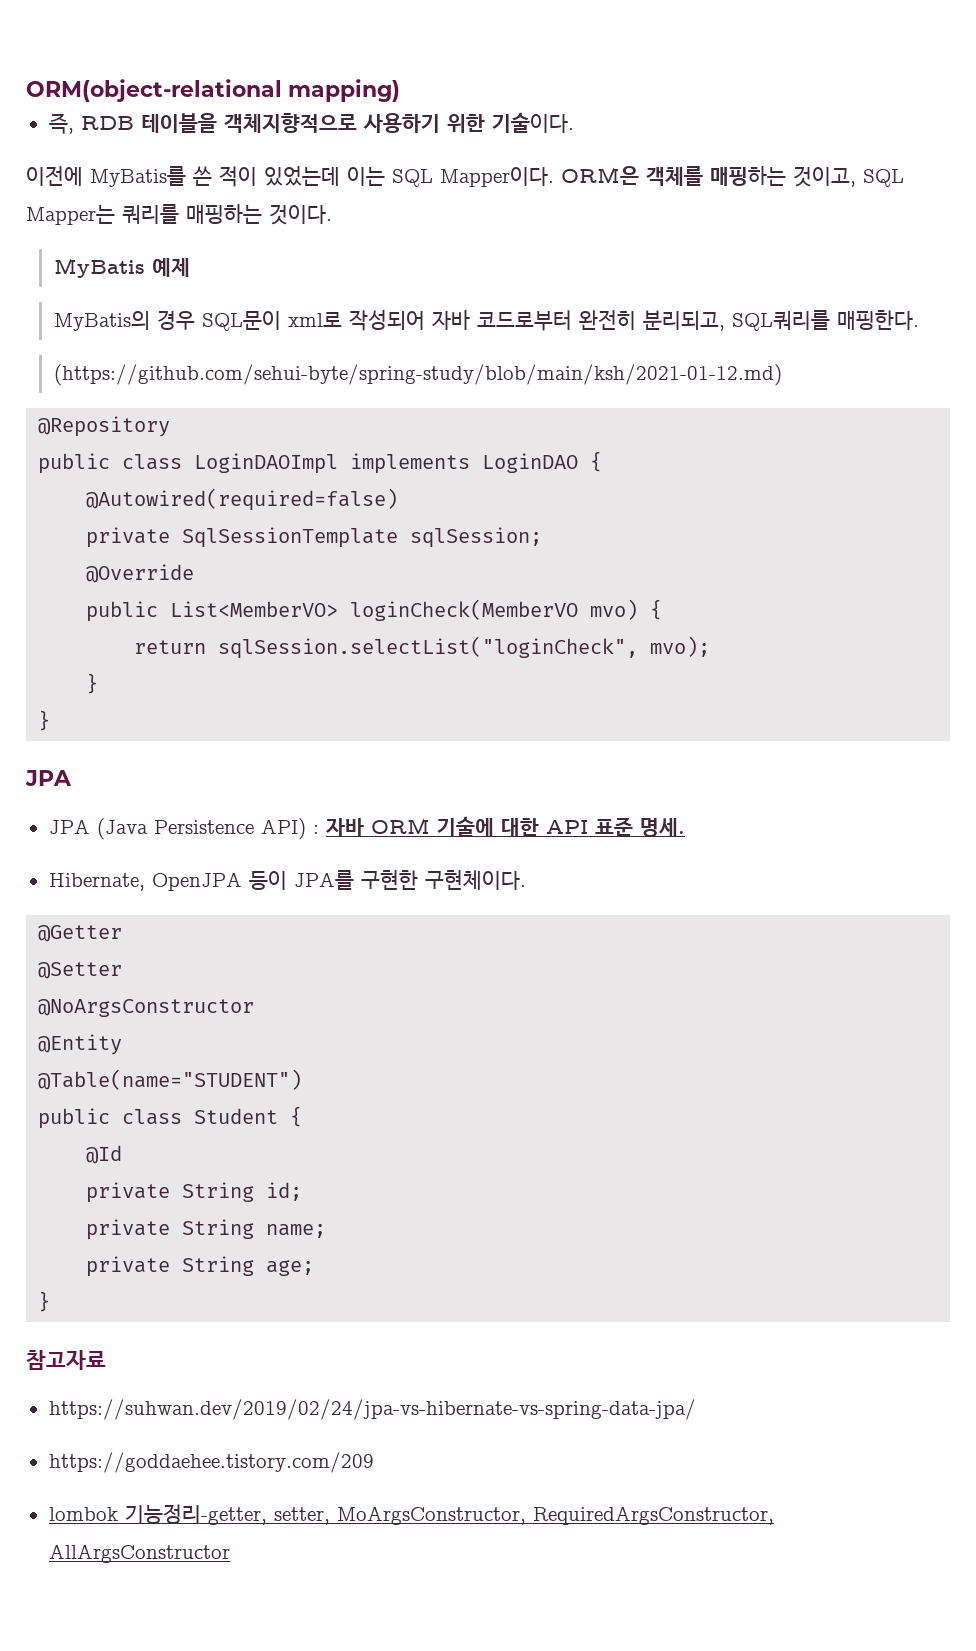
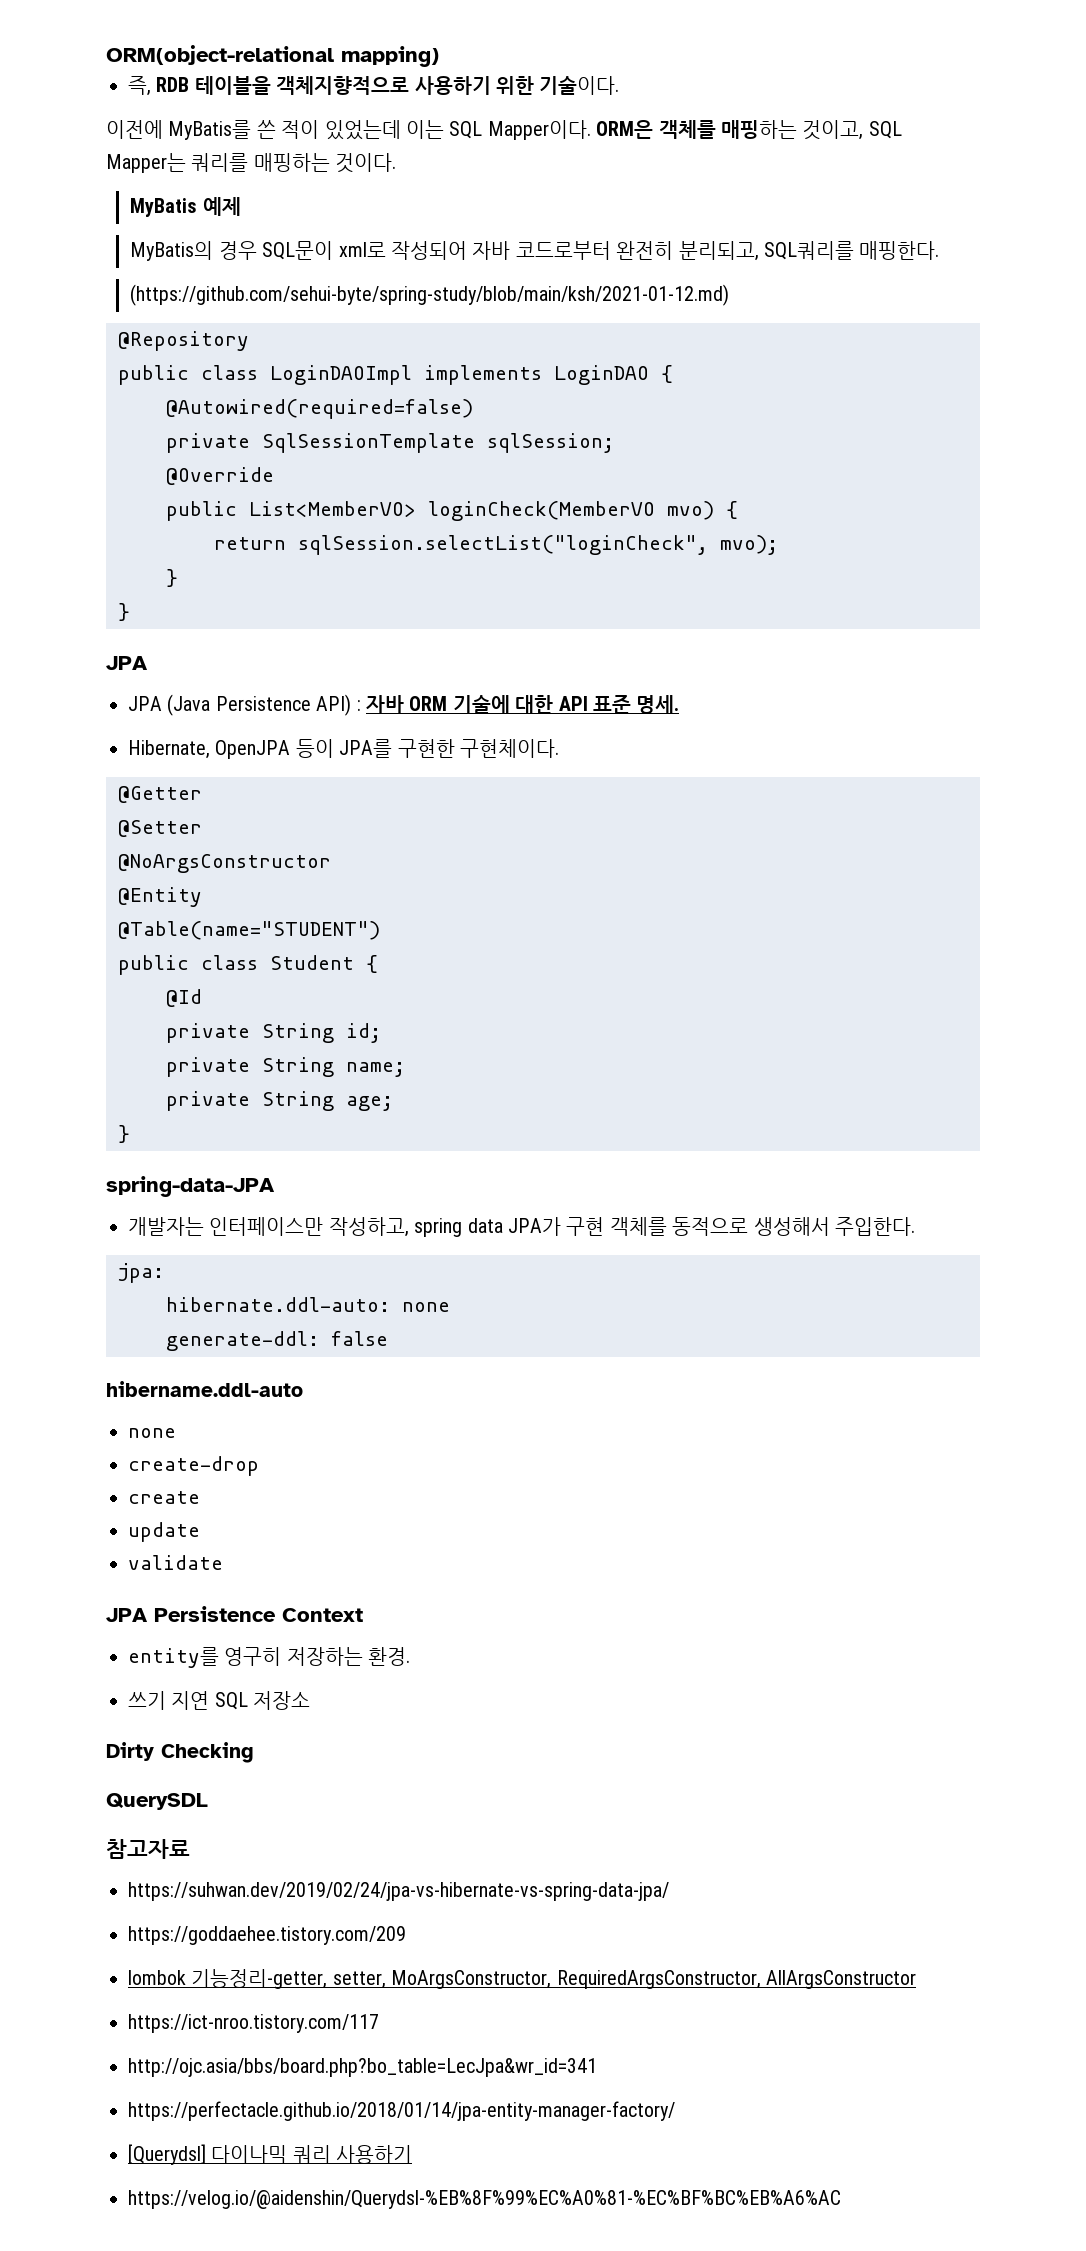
(51, 1301) none -> [106,1176,275,1197] [128,1217,915,1237] [118,1263,164,1283] [166,1297,450,1312] [166,1331,388,1351] [106,1381,303,1397] [128,1428,176,1438] [128,1456,259,1476] [128,1491,200,1504] [128,1522,200,1542] [128,1555,223,1570] [106,1606,363,1622] [128,1647,411,1668] [128,1691,311,1710] [106,1742,254,1763] [106,1793,208,1810] // spring-data-JPA // 개발자는 인터페이스만 작성하고, spring data JPA가 구현 객체를 동적으로 생성해서 주입한다. // jpa: // hibernate.ddl-auto: none // generate-ddl: false // hibername.ddl-auto // none // create-drop // create // update // validate // JPA Persistence Context // entity를 영구히 저장하는 환경. // 쓰기 지연 SQL 저장소 // Dirty Checking // QuerySDL
(230, 1553) none -> [128,2014,379,2033] [128,2058,597,2077] [128,2101,675,2121] [128,2144,413,2165] [128,2190,841,2209] // https://ict-nroo.tistory.com/117 // http://ojc.asia/bbs/board.php?bo_table=LecJpa&wr_id=341 // https://perfectacle.github.io/2018/01/14/jpa-entity-manager-factory/ // [Querydsl] 다이나믹 쿼리 사용하기 // https://velog.io/@aidenshin/Querydsl-%EB%8F%99%EC%A0%81-%EC%BF%BC%EB%A6%AC

